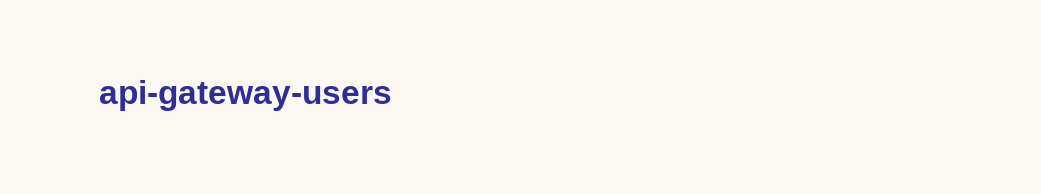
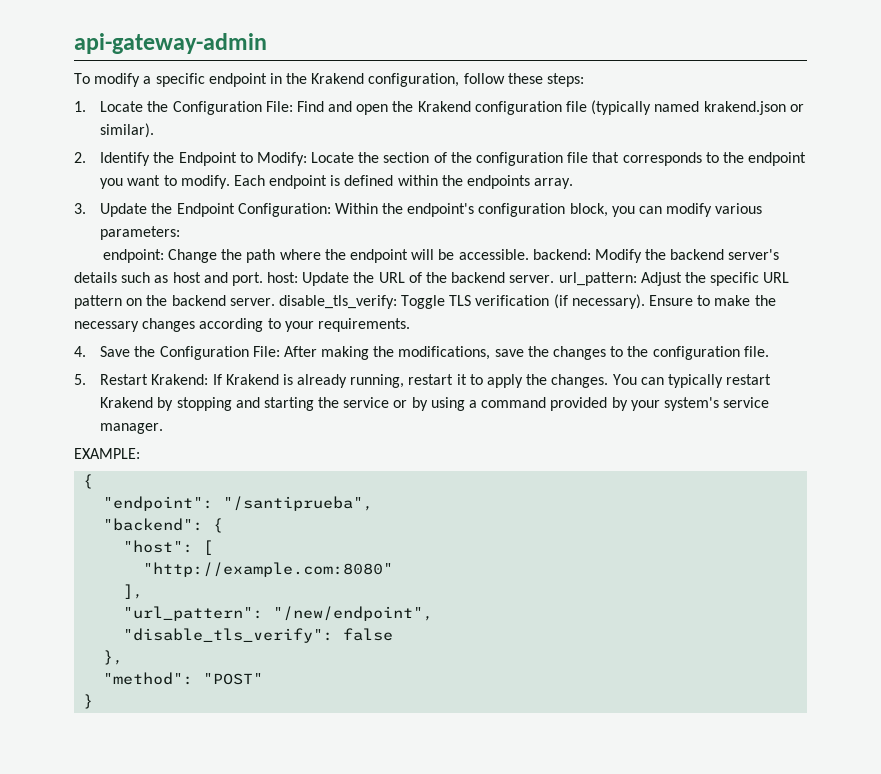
[99,80,392,111] api-gateway-users -> [74,33,267,54] [74,73,585,87] [74,100,804,115] [100,123,155,138] [74,152,807,166] [100,175,574,189] [74,203,763,217] [100,226,181,240] [102,249,780,263] [74,272,790,286] [74,294,776,309] [74,318,410,332] [74,346,769,360] [74,374,772,388] [100,397,770,411] [100,423,164,434] [74,448,140,459] [83,474,94,489] [103,496,374,511] [103,518,224,533] [123,540,214,555] [143,562,394,577] [123,584,144,599] [123,606,434,621] [123,628,394,643] [103,650,124,665] [103,672,264,685] [83,694,94,709] api-gateway-admin // To modify a specific endpoint in the Krakend configuration, follow these steps: // 1. Locate the Configuration File: Find and open the Krakend configuration file (typically named krakend.json or similar). // 2. Identify the Endpoint to Modify: Locate the section of the configuration file that corresponds to the endpoint you want to modify. Each endpoint is defined within the endpoints array. // 3. Update the Endpoint Configuration: Within the endpoint's configuration block, you can modify various parameters: // endpoint: Change the path where the endpoint will be accessible. backend: Modify the backend server's details such as host and port. host: Update the URL of the backend server. url_pattern: Adjust the specific URL pattern on the backend server. disable_tls_verify: Toggle TLS verification (if necessary). Ensure to make the necessary changes according to your requirements. // 4. Save the Configuration File: After making the modifications, save the changes to the configuration file. // 5. Restart Krakend: If Krakend is already running, restart it to apply the changes. You can typically restart Krakend by stopping and starting the service or by using a command provided by your system's service manager. // EXAMPLE: // { // "endpoint": "/santiprueba", // "backend": { // "host": [ // "http://example.com:8080" // ], // "url_pattern": "/new/endpoint", // "disable_tls_verify": false // }, // "method": "POST" // }

